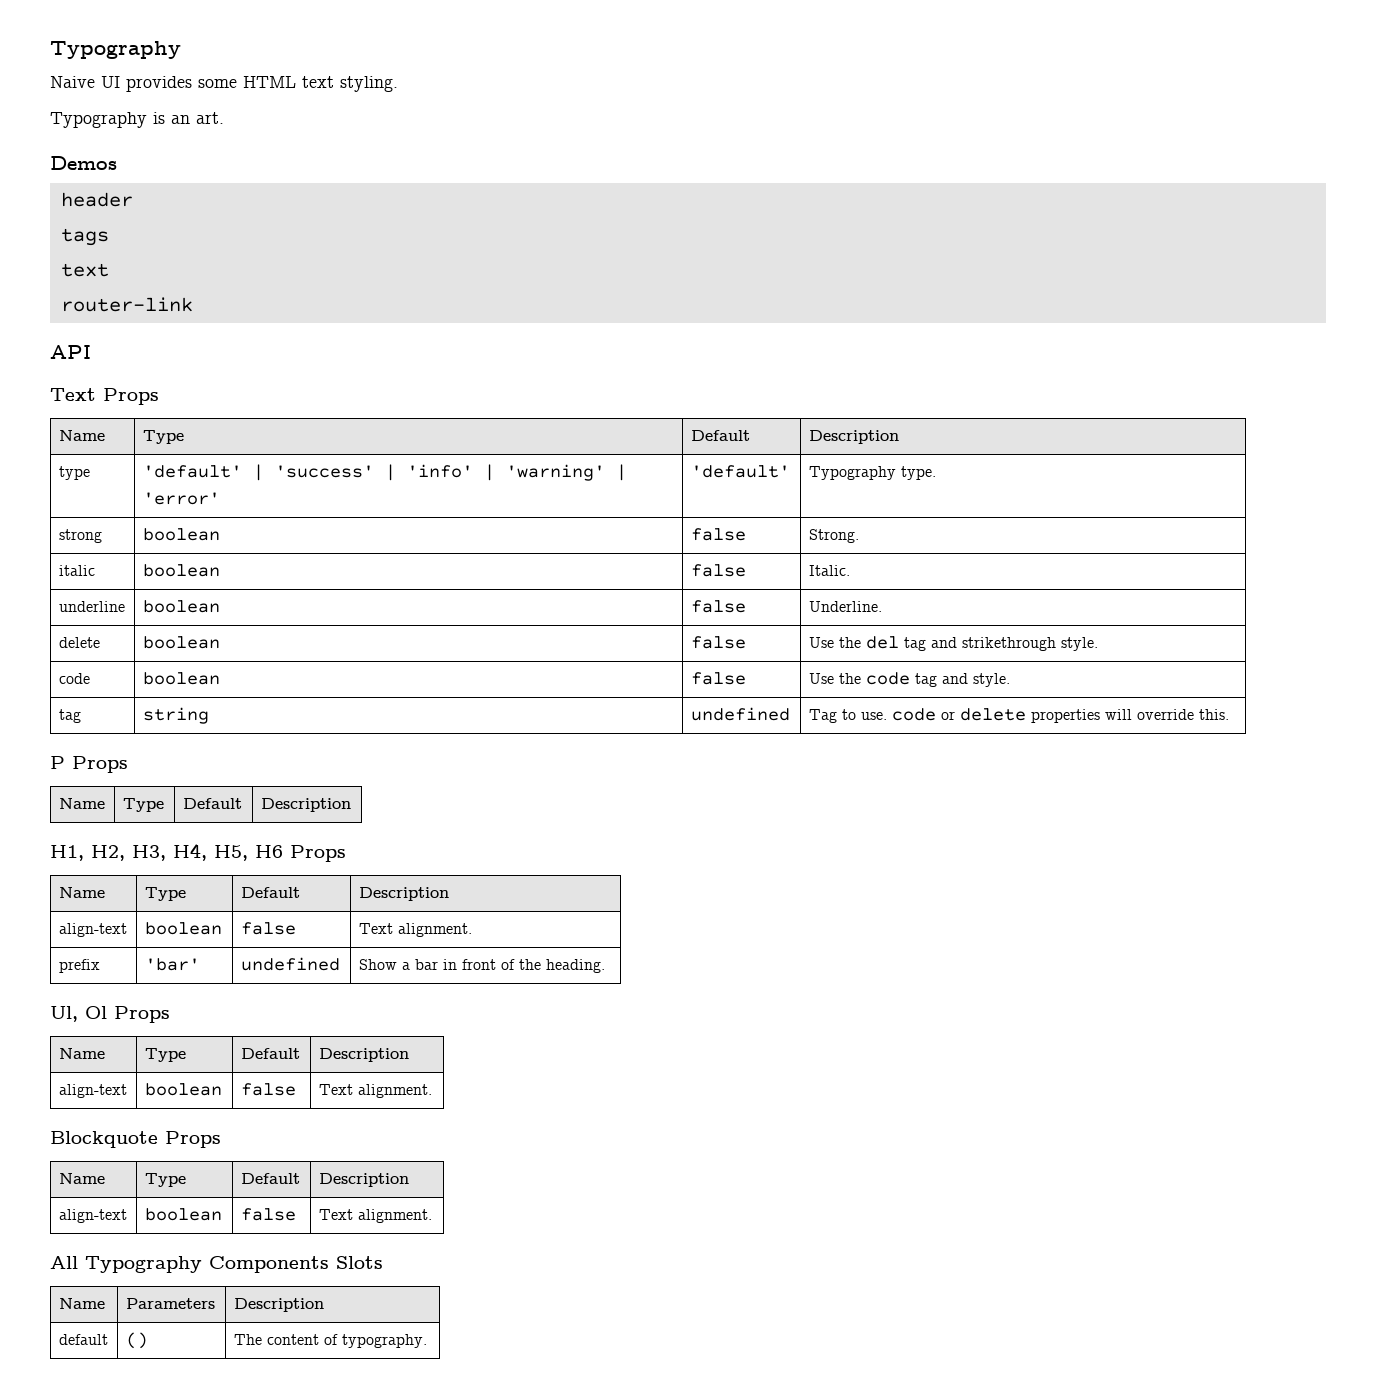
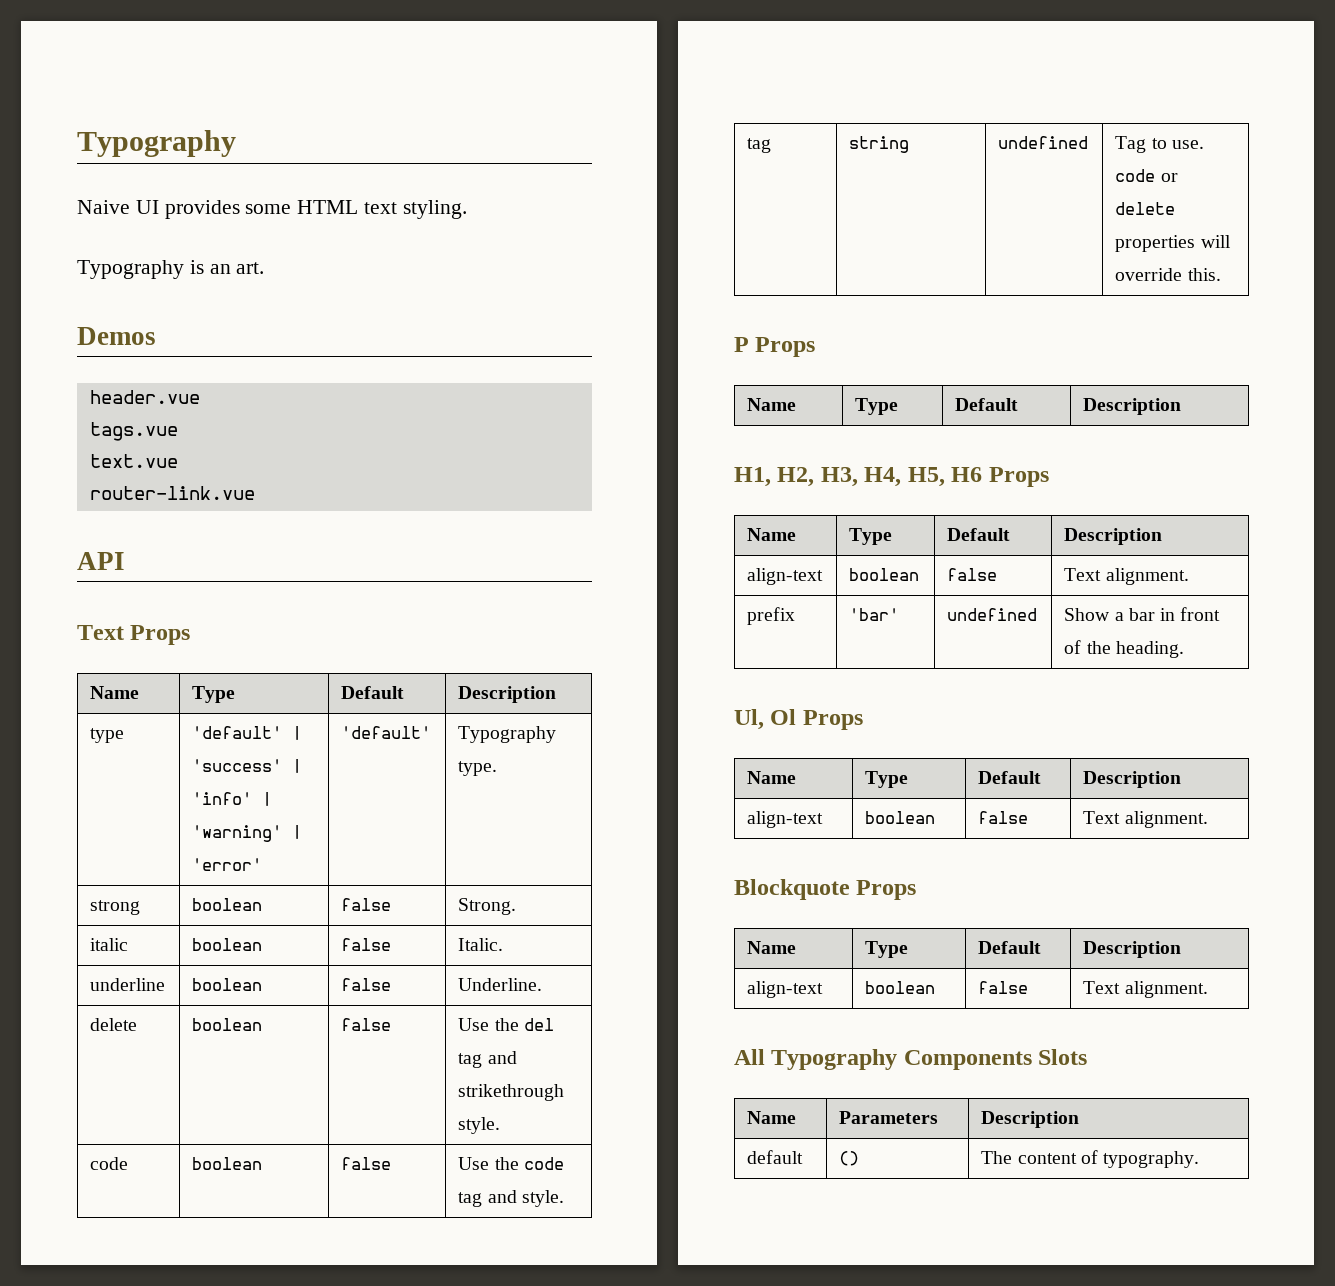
[60,192,133,207] [60,228,109,246] [60,263,109,277] [60,297,193,312] header // tags // text // router-link -> [89,390,200,404] [89,422,178,441] [89,454,178,468] [89,486,255,500] header.vue // tags.vue // text.vue // router-link.vue

